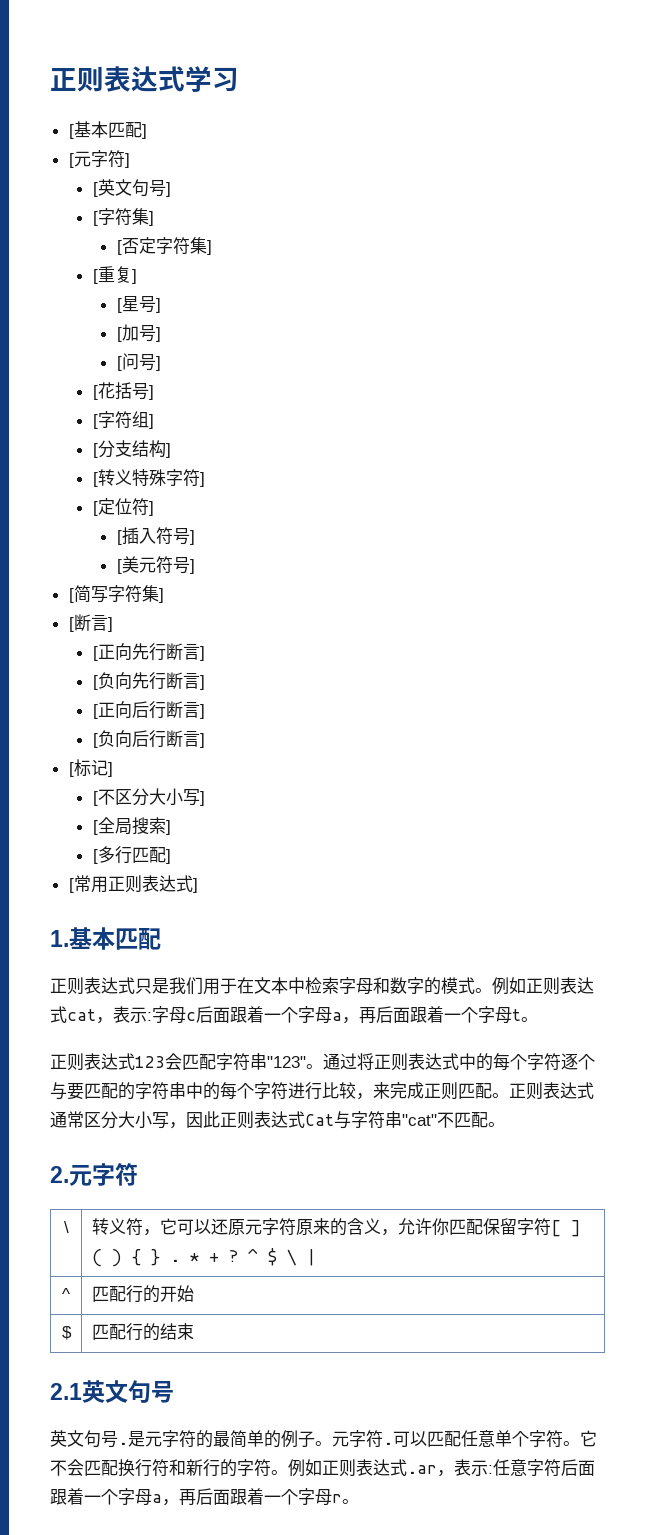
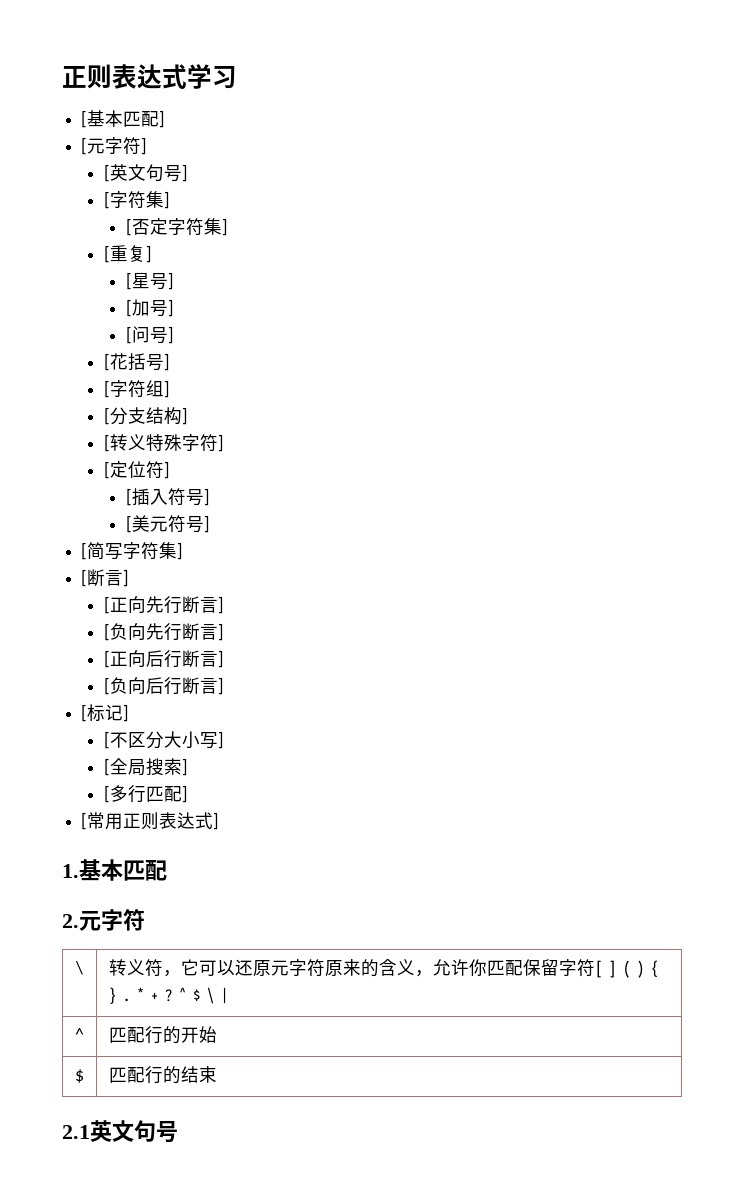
[50,977,594,995] [50,1006,538,1024] [50,1053,595,1071] [50,1082,594,1100] [50,1111,505,1129] // 正则表达式只是我们用于在文本中检索字母和数字的模式。例如正则表达式cat，表示:字母c后面跟着一个字母a，再后面跟着一个字母t。 // 正则表达式123会匹配字符串"123"。通过将正则表达式中的每个字符逐个与要匹配的字符串中的每个字符进行比较，来完成正则匹配。正则表达式通常区分大小写，因此正则表达式Cat与字符串"cat"不匹配。 -> (167, 870) none
[50,1430,597,1448] [50,1459,595,1477] [50,1488,359,1506] // 英文句号.是元字符的最简单的例子。元字符.可以匹配任意单个字符。它不会匹配换行符和新行的字符。例如正则表达式.ar，表示:任意字符后面跟着一个字母a，再后面跟着一个字母r。 -> (178, 1132) none

